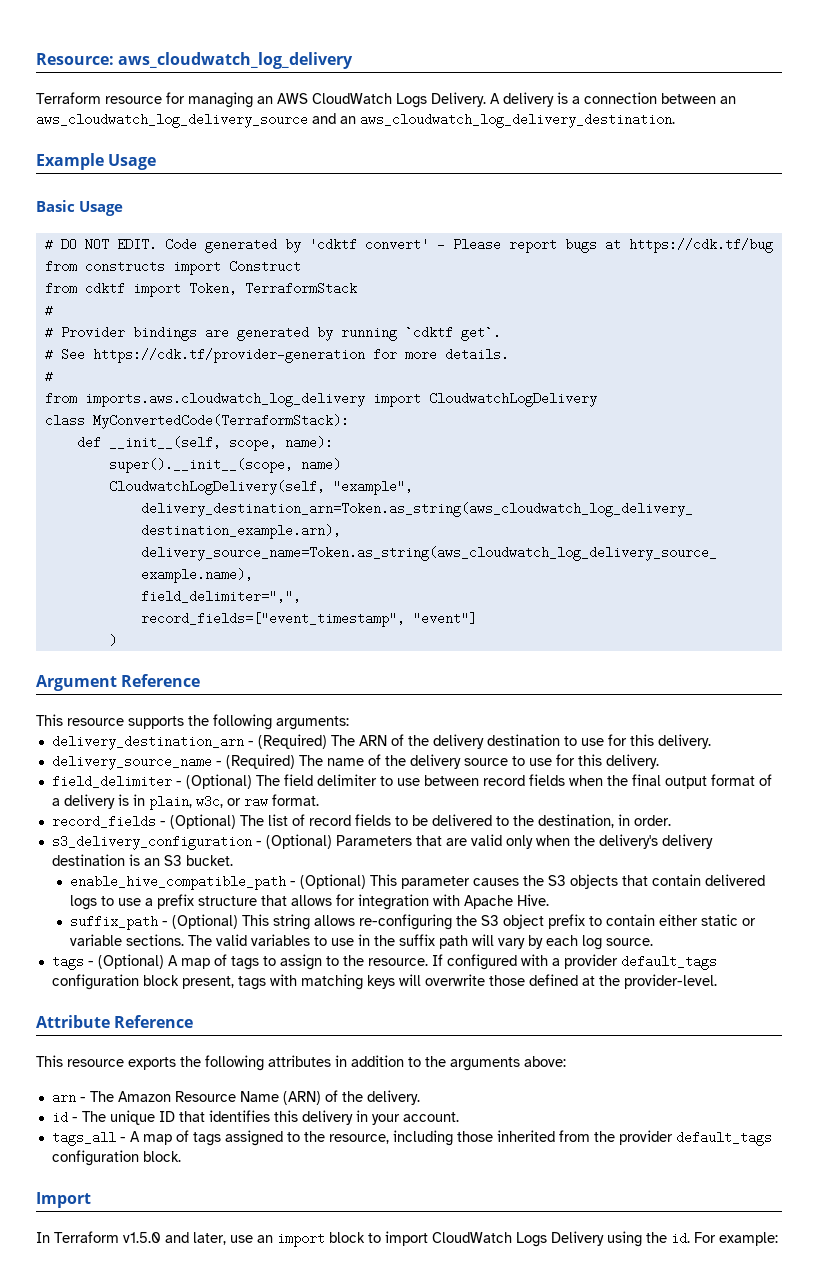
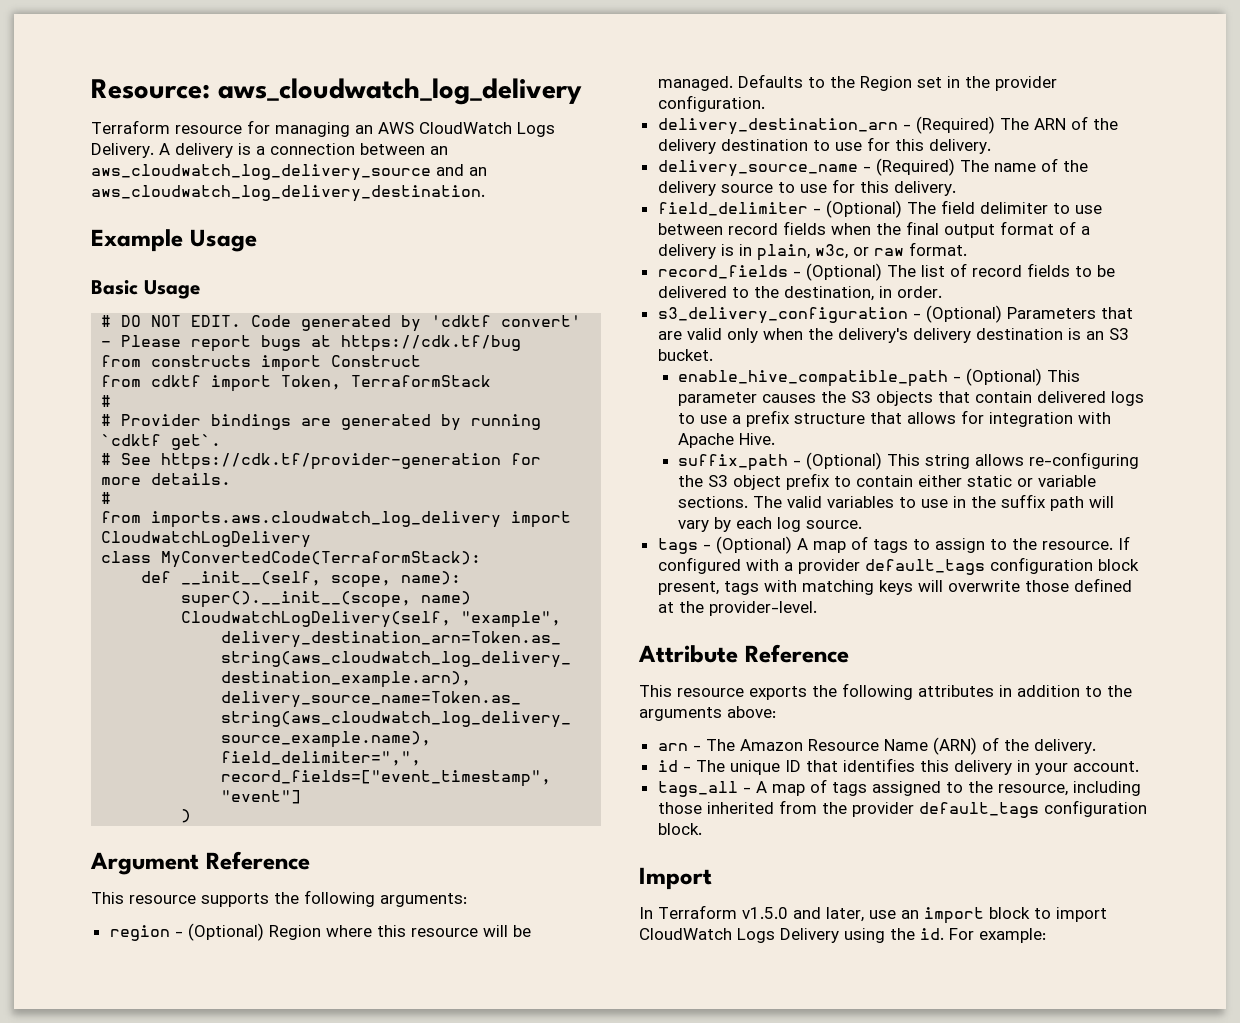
(349, 723) none -> [109,923,531,941] [657,74,1057,91] [657,95,765,112] // region - (Optional) Region where this resource will be managed. Defaults to the Region set in the provider configuration.

